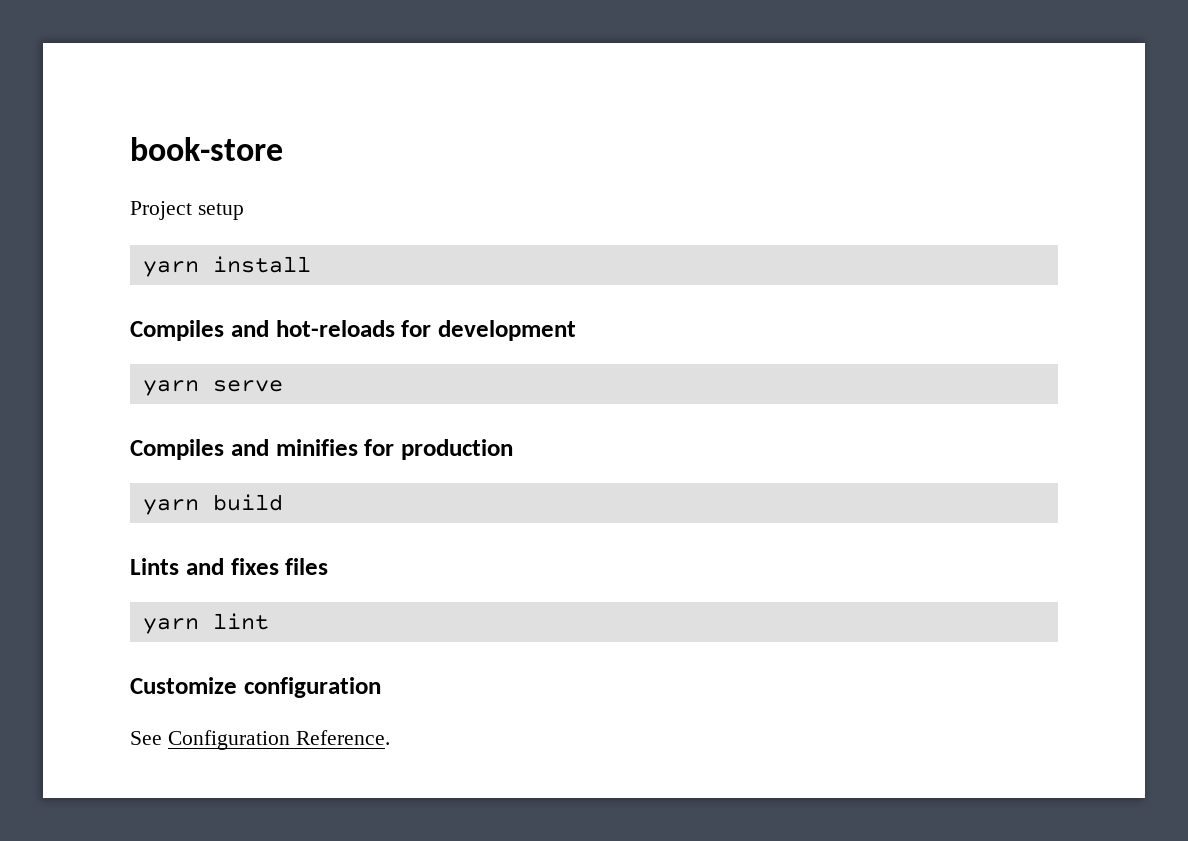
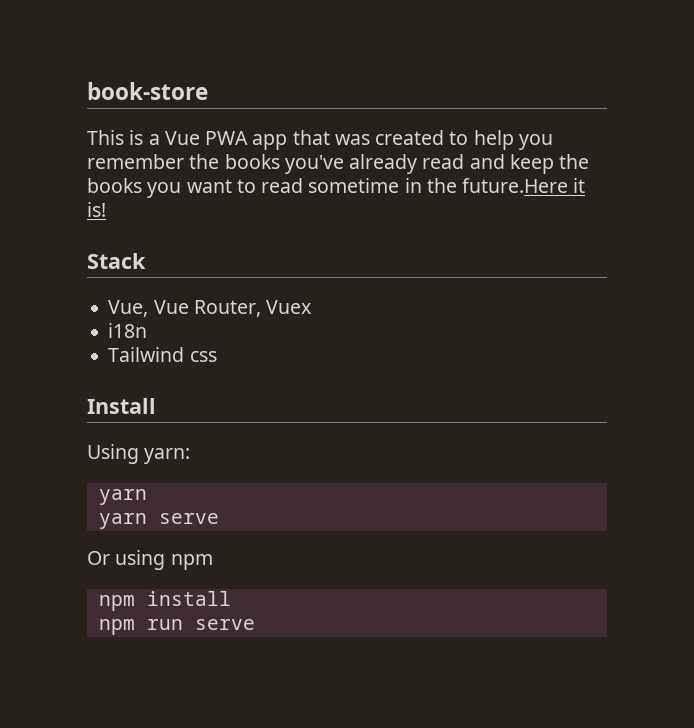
[130,201,244,220] [142,256,311,277] [130,320,576,341] [142,380,283,396] [130,439,513,460] [142,494,283,515] [130,558,329,575] [142,613,269,634] [130,677,381,698] [130,730,390,750] Project setup // yarn install // Compiles and hot-reloads for development // yarn serve // Compiles and minifies for production // yarn build // Lints and fixes files // yarn lint // Customize configuration // See Configuration Reference. -> [87,130,553,150] [87,154,590,174] [87,178,586,198] [87,202,106,217] [87,253,146,269] [108,300,312,317] [108,323,148,338] [108,347,217,362] [87,398,156,414] [87,444,191,464] [98,489,147,505] [98,513,219,529] [87,550,213,570] [98,591,231,611] [98,619,255,635] This is a Vue PWA app that was created to help you remember the books you've already read and keep the books you want to read sometime in the future.Here it is! // Stack // Vue, Vue Router, Vuex // i18n // Tailwind css // Install // Using yarn: // yarn // yarn serve // Or using npm // npm install // npm run serve

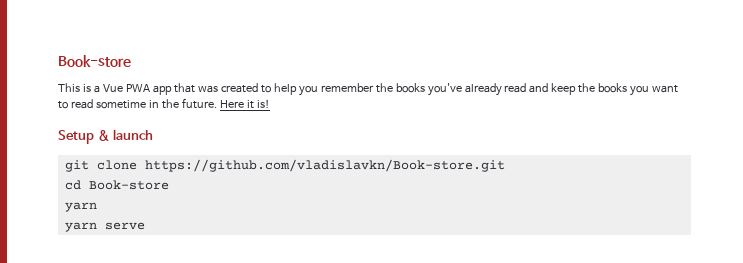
[87,82,208,100] book-store -> [58,55,131,67] Book-store
[462,178,569,193] future.Here -> [181,98,244,109] future. Here
[87,253,146,269] [108,300,312,317] [108,323,148,338] [108,347,217,362] [87,398,156,414] [87,444,191,464] [98,489,147,505] [98,513,219,529] [87,550,213,570] [98,591,231,611] [98,619,183,635] Stack // Vue, Vue Router, Vuex // i18n // Tailwind css // Install // Using yarn: // yarn // yarn serve // Or using npm // npm install // npm run -> [58,129,154,144] [64,159,505,172] [64,180,169,190] [64,202,97,212] [64,222,97,232] Setup & launch // git clone https://github.com/vladislavkn/Book-store.git // cd Book-store // yarn // yarn

